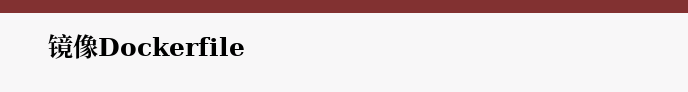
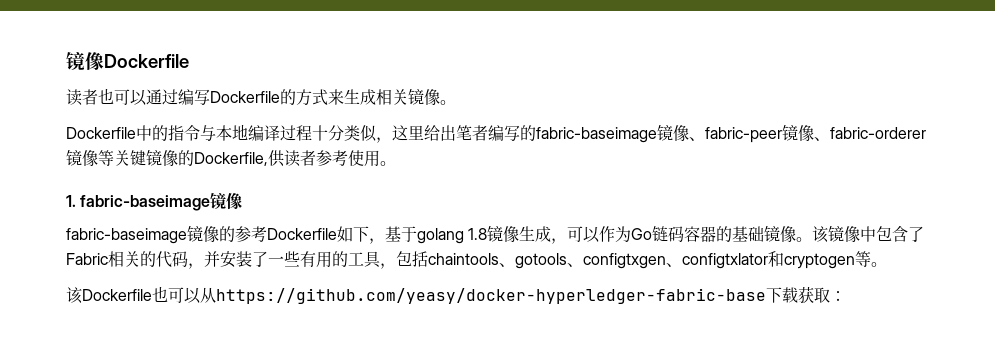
(245, 46) none -> [66,88,456,106] [66,124,926,143] [66,149,396,167] [66,192,243,211] [66,225,925,244] [66,251,887,269] [66,286,846,304] // 读者也可以通过编写Dockerfile的方式来生成相关镜像。 // Dockerfile中的指令与本地编译过程十分类似，这里给出笔者编写的fabric-baseimage镜像、fabric-peer镜像、fabric-orderer镜像等关键镜像的Dockerfile,供读者参考使用。 // 1. fabric-baseimage镜像 // fabric-baseimage镜像的参考Dockerfile如下，基于golang 1.8镜像生成，可以作为Go链码容器的基础镜像。该镜像中包含了Fabric相关的代码，并安装了一些有用的工具，包括chaintools、gotools、configtxgen、configtxlator和cryptogen等。 // 该Dockerfile也可以从https://github.com/yeasy/docker-hyperledger-fabric-base下载获取：

